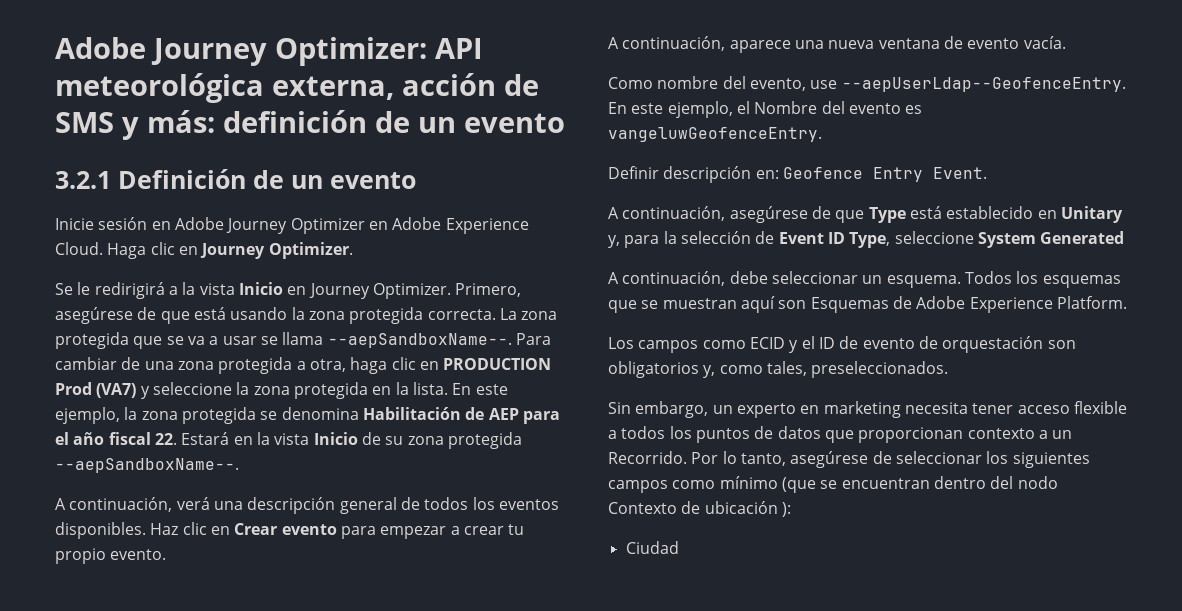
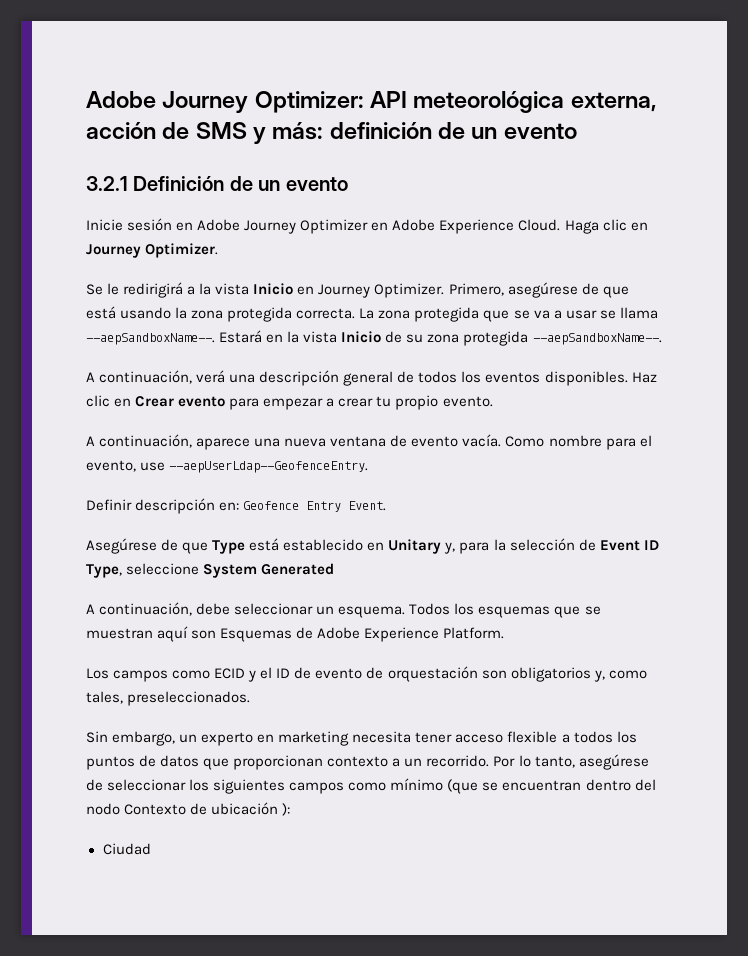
[515,333,551,345] [55,357,552,374] [55,382,508,399] [55,407,560,424] [55,432,177,445] Para cambiar de una zona protegida a otra, haga clic en PRODUCTION Prod (VA7) y seleccione la zona protegida en la lista. En este ejemplo, la zona protegida se denomina Habilitación de AEP para el año fiscal 22. -> (215, 339) none
(1066, 42) // -> (502, 440) none
[722,76,746,89] del -> [605,435,652,450] para el
[608,101,923,118] [608,127,822,142] En este ejemplo, el Nombre del evento es vangeluwGeofenceEntry. -> (369, 467) none
[608,206,808,223] A continuación, asegúrese -> [86,538,157,554] Asegúrese
[608,451,687,464] Recorrido. -> [426,755,490,767] recorrido.

